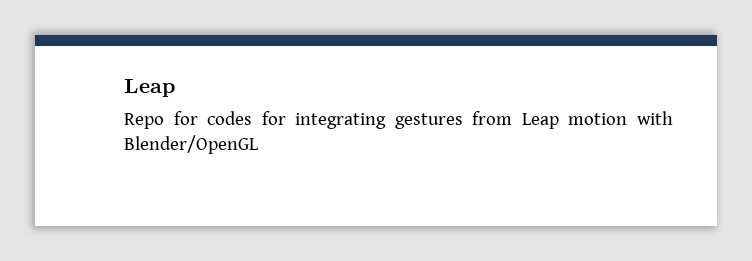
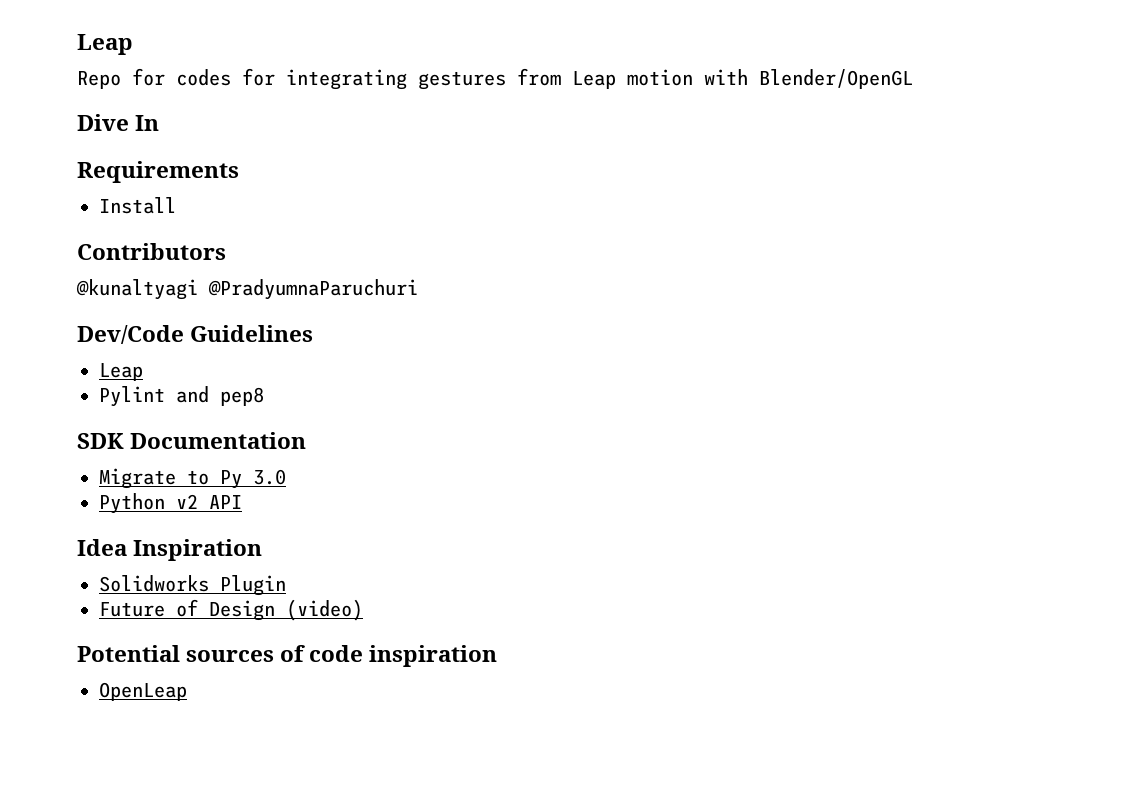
(258, 144) none -> [77,114,160,131] [77,161,239,183] [99,197,176,214] [77,243,226,260] [76,279,418,300] [77,325,314,344] [99,363,143,381] [99,386,264,407] [77,432,307,449] [99,468,286,489] [99,493,242,514] [77,539,263,561] [99,575,286,596] [99,599,363,621] [77,645,498,667] [99,682,187,701] // Dive In // Requirements // Install // Contributors // @kunaltyagi @PradyumnaParuchuri // Dev/Code Guidelines // Leap // Pylint and pep8 // SDK Documentation // Migrate to Py 3.0 // Python v2 API // Idea Inspiration // Solidworks Plugin // Future of Design (video) // Potential sources of code inspiration // OpenLeap

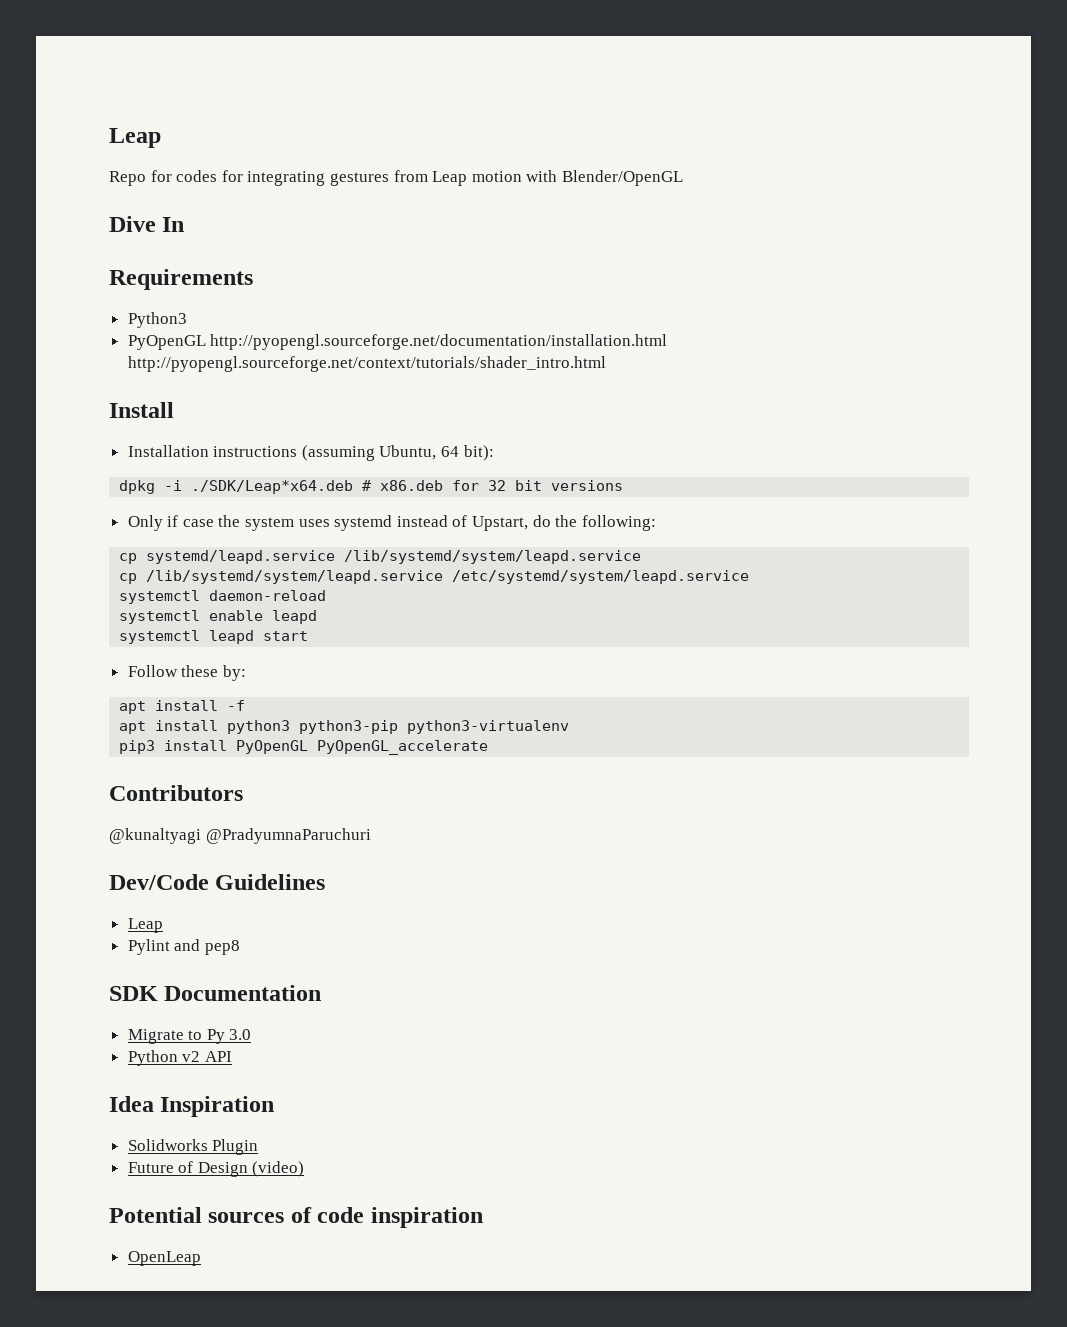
[99,197,176,214] Install -> [127,312,187,328] [127,334,668,350] [127,356,606,372] [109,402,174,418] [127,445,494,461] [119,480,624,494] [127,515,656,531] [119,550,642,564] [119,570,750,584] [119,590,327,604] [119,610,318,624] [119,630,309,644] [127,665,246,681] [119,700,246,714] [119,720,570,734] [119,740,489,755] Python3 // PyOpenGL http://pyopengl.sourceforge.net/documentation/installation.html http://pyopengl.sourceforge.net/context/tutorials/shader_intro.html // Install // Installation instructions (assuming Ubuntu, 64 bit): // dpkg -i ./SDK/Leap*x64.deb # x86.deb for 32 bit versions // Only if case the system uses systemd instead of Upstart, do the following: // cp systemd/leapd.service /lib/systemd/system/leapd.service // cp /lib/systemd/system/leapd.service /etc/systemd/system/leapd.service // systemctl daemon-reload // systemctl enable leapd // systemctl leapd start // Follow these by: // apt install -f // apt install python3 python3-pip python3-virtualenv // pip3 install PyOpenGL PyOpenGL_accelerate

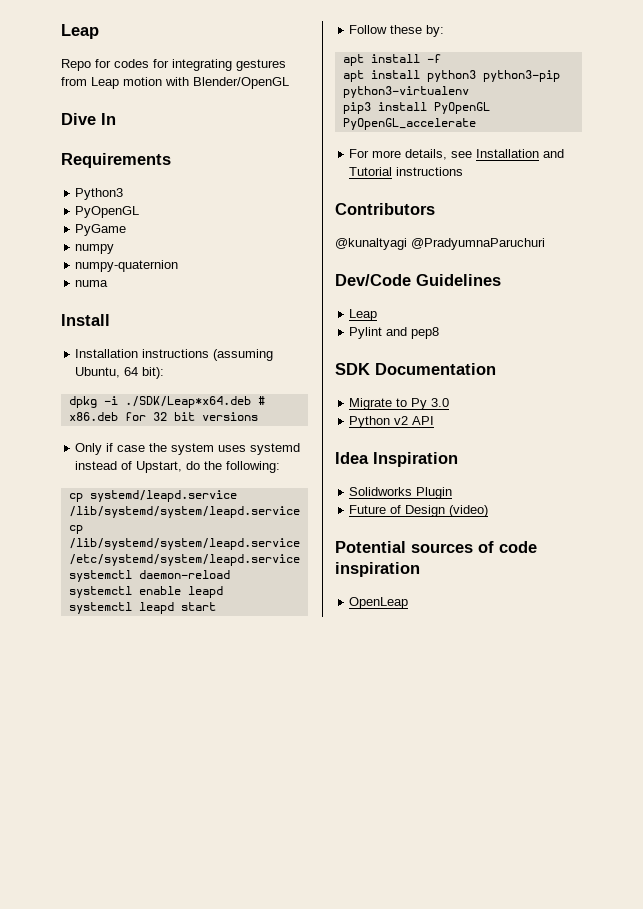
[210,334,668,350] [127,356,606,372] http://pyopengl.sourceforge.net/documentation/installation.html http://pyopengl.sourceforge.net/context/tutorials/shader_intro.html -> [75,224,127,236] [75,244,115,254] [75,260,179,272] [75,280,109,287] // PyGame // numpy // numpy-quaternion // numa
(489, 747) none -> [349,149,565,160] [349,167,464,176] // For more details, see Installation and Tutorial instructions

